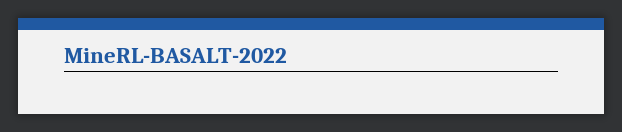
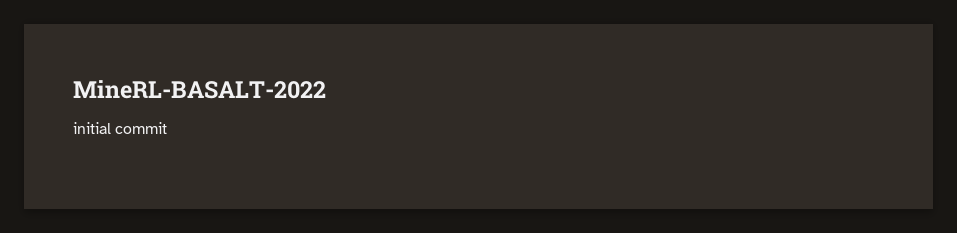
(287, 55) none -> [73,122,168,134] // initial commit

